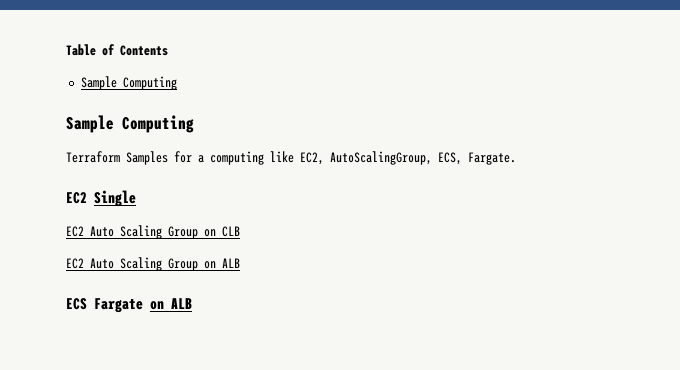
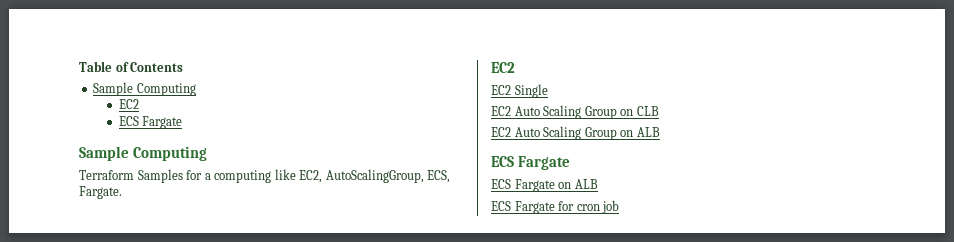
(177, 83) none -> [118,99,139,109] [118,116,183,129] // EC2 // ECS Fargate
(87, 198) none -> [491,85,511,95] // EC2
[150,298,192,310] on ALB -> [491,179,598,192] [491,200,620,214] // ECS Fargate on ALB // ECS Fargate for cron job

